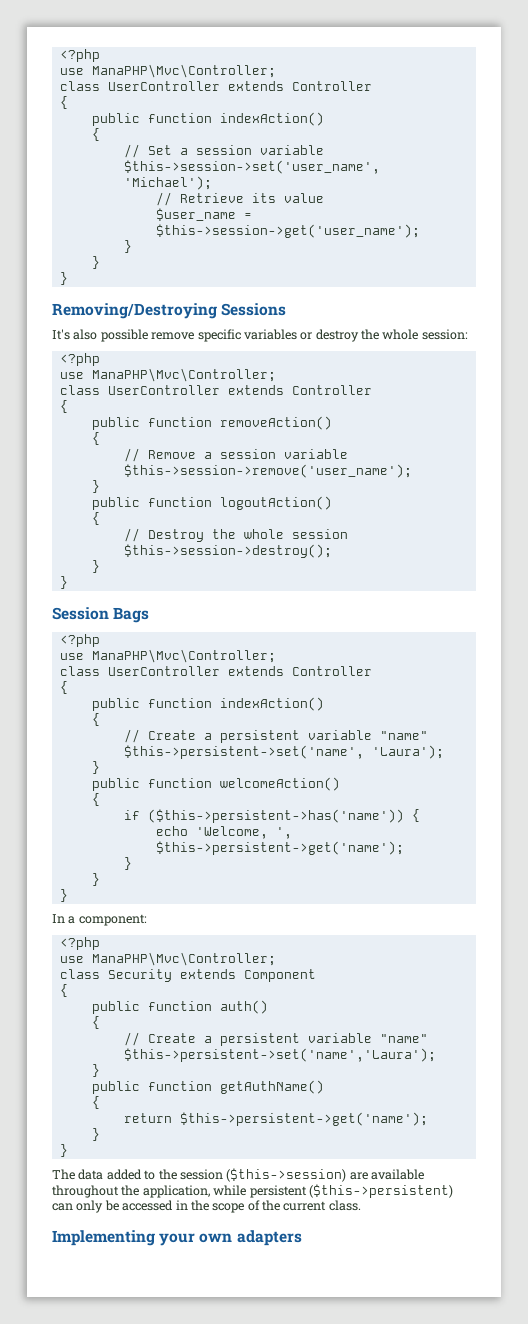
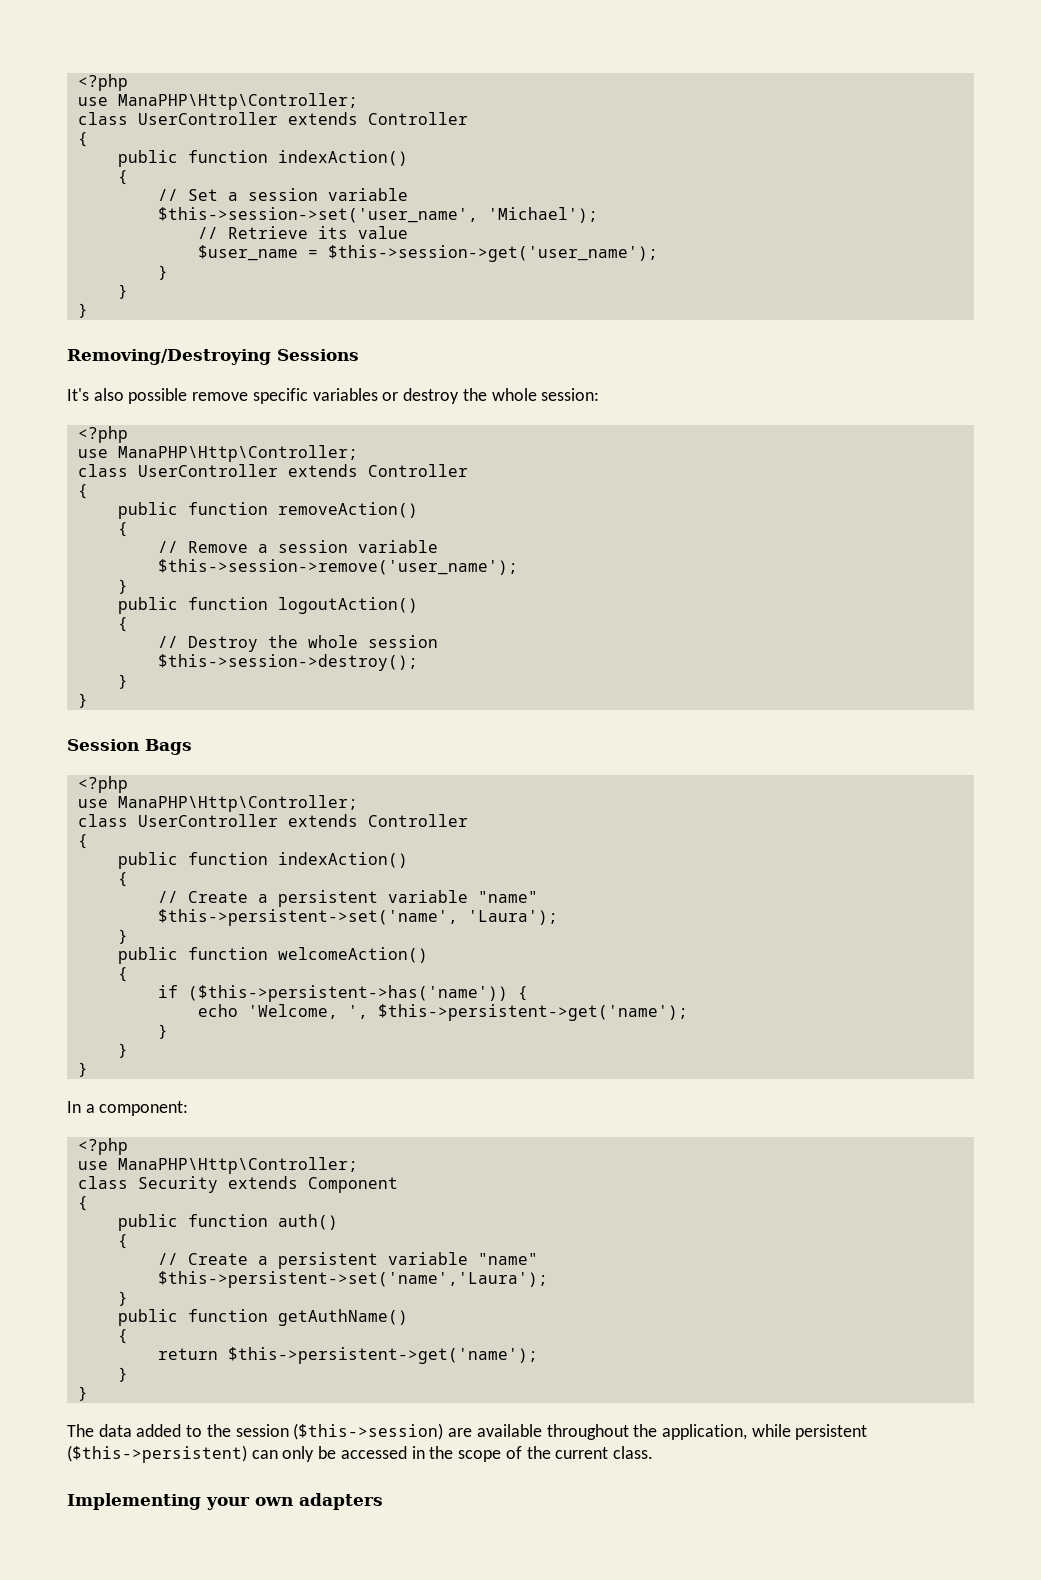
[59,49,100,62] [59,64,276,78] <?php // use ManaPHP\Mvc\Controller; -> [77,74,128,91] [77,93,358,110] <?php // use ManaPHP\Http\Controller;
[91,368,276,382] ManaPHP\Mvc\Controller; -> [117,445,358,462] ManaPHP\Http\Controller;
[91,649,276,663] ManaPHP\Mvc\Controller; -> [117,795,358,812] ManaPHP\Http\Controller;
[91,952,276,966] ManaPHP\Mvc\Controller; -> [117,1157,358,1174] ManaPHP\Http\Controller;

